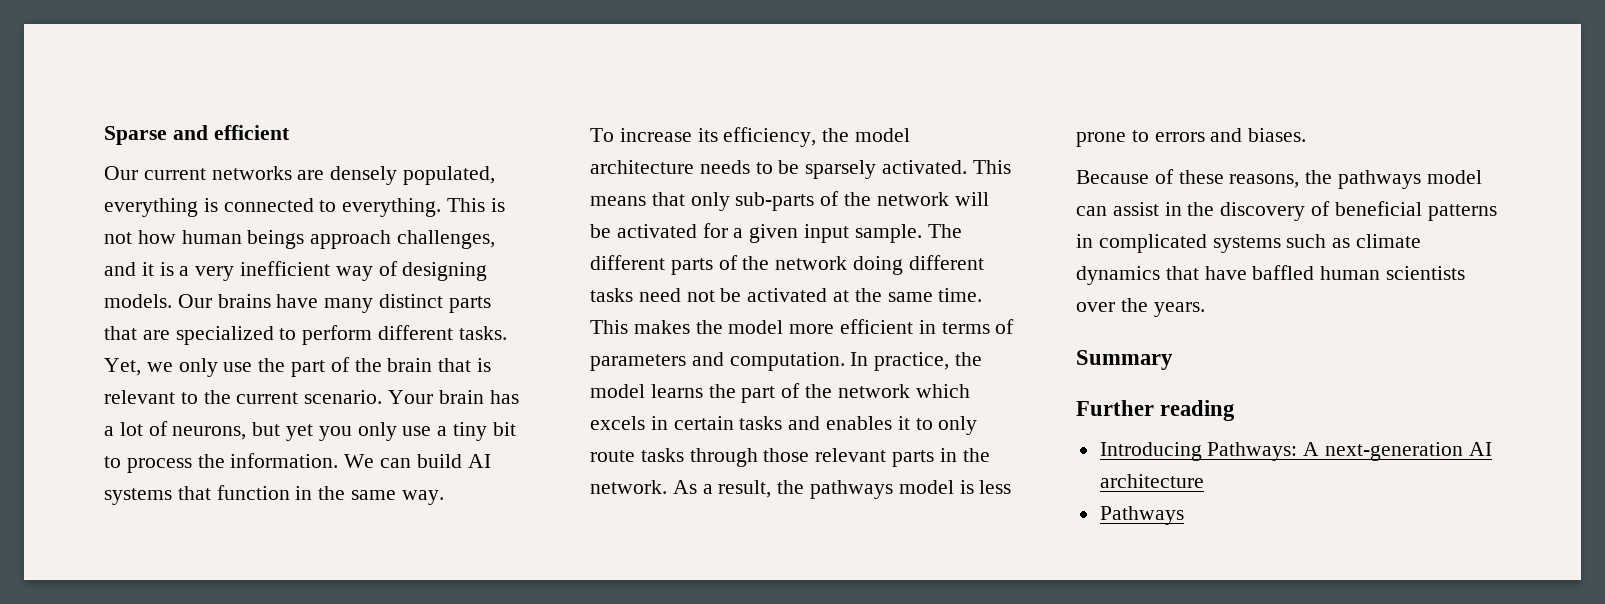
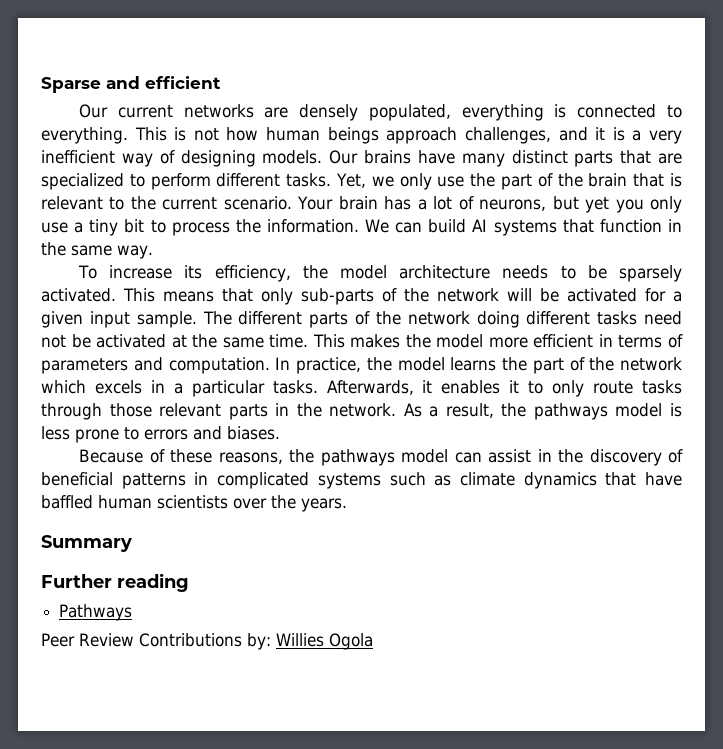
[673,416,821,430] certain tasks and -> [173,380,433,397] a particular tasks. Afterwards, it
[1099,442,1492,461] [1099,474,1204,488] [1099,506,1184,525] Introducing Pathways: A next-generation AI architecture // Pathways -> [59,604,133,621] [41,633,373,650] Pathways // Peer Review Contributions by: Willies Ogola

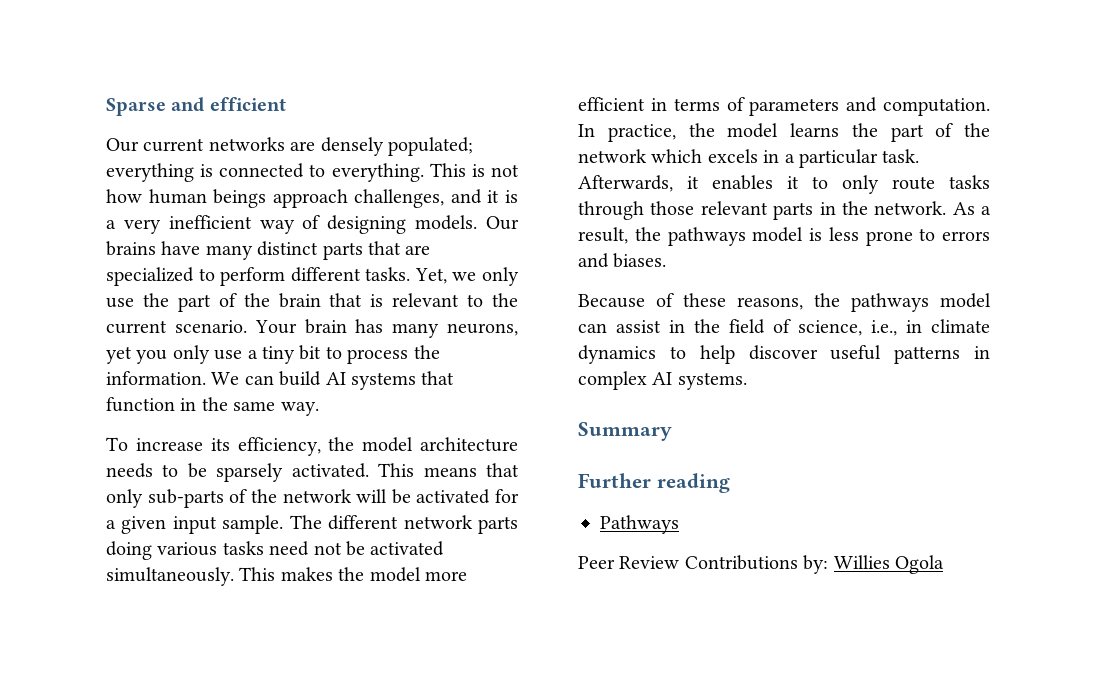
[368,104,451,121] populated, -> [388,137,473,156] populated;
[417,196,579,211] a lot of neurons, but -> [392,323,518,338] many neurons,
[309,311,591,328] parts of the network doing different -> [403,515,518,534] [106,541,218,560] network parts doing various
[171,334,309,348] at the same time. -> [106,567,234,586] simultaneously.
[272,380,318,394] tasks. -> [882,149,920,163] task.
[589,449,684,466] [41,472,682,489] [41,495,347,512] discovery of beneficial patterns in complicated systems such as climate dynamics that have baffled human scientists over the years. -> [729,319,990,336] [578,345,990,364] [578,371,747,390] field of science, i.e., in climate dynamics to help discover useful patterns in complex AI systems.

